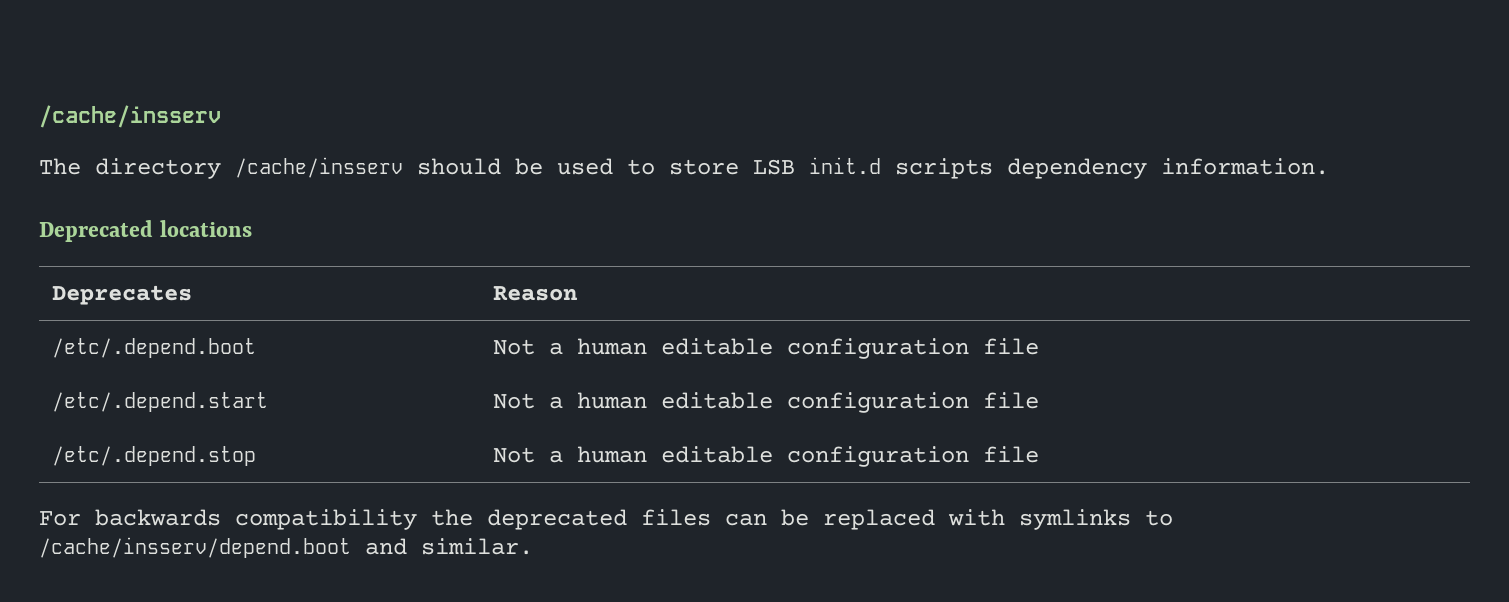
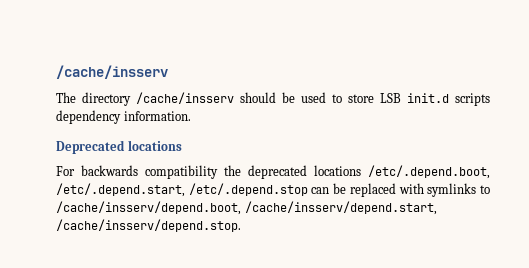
[52,285,193,305] [493,286,579,301] [52,338,257,358] [493,338,1040,359] [52,392,269,412] [493,392,1040,413] [52,446,257,466] [493,446,1040,467] // Deprecates | Reason // /etc/.depend.boot | Not a human editable configuration file // /etc/.depend.start | Not a human editable configuration file // /etc/.depend.stop | Not a human editable configuration file -> (182, 145) none
[641,509,711,526] files -> [314,165,490,179] [56,183,308,197] locations /etc/.depend.boot, /etc/.depend.start, /etc/.depend.stop
[39,537,533,558] /cache/insserv/depend.boot and similar. -> [56,201,437,215] [56,219,241,232] /cache/insserv/depend.boot, /cache/insserv/depend.start, /cache/insserv/depend.stop.

